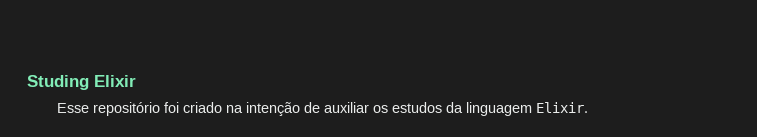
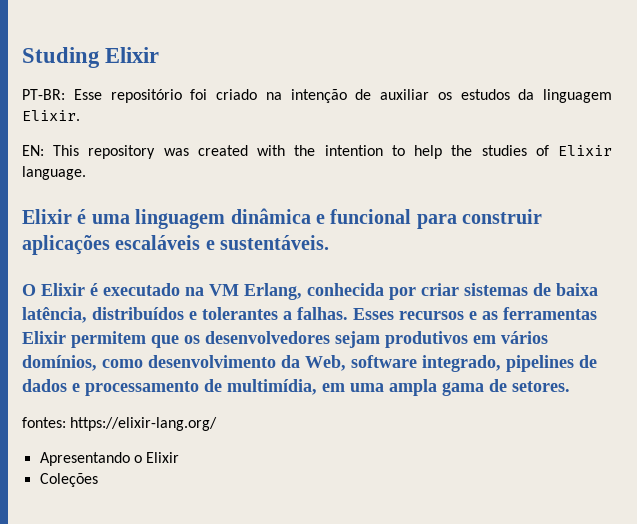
(136, 81) none -> [22,89,65,100] PT-BR:
(589, 107) none -> [22,145,612,159] [22,166,86,180] [22,208,543,229] [22,235,330,255] [22,283,598,300] [22,307,597,323] [22,331,548,348] [22,355,597,372] [22,379,570,396] [22,417,218,431] [39,452,180,466] [39,473,98,487] // EN: This repository was created with the intention to help the studies of Elixir language. // Elixir é uma linguagem dinâmica e funcional para construir aplicações escaláveis e sustentáveis. // O Elixir é executado na VM Erlang, conhecida por criar sistemas de baixa latência, distribuídos e tolerantes a falhas. Esses recursos e as ferramentas Elixir permitem que os desenvolvedores sejam produtivos em vários domínios, como desenvolvimento da Web, software integrado, pipelines de dados e processamento de multimídia, em uma ampla gama de setores. // fontes: https://elixir-lang.org/ // Apresentando o Elixir // Coleções

